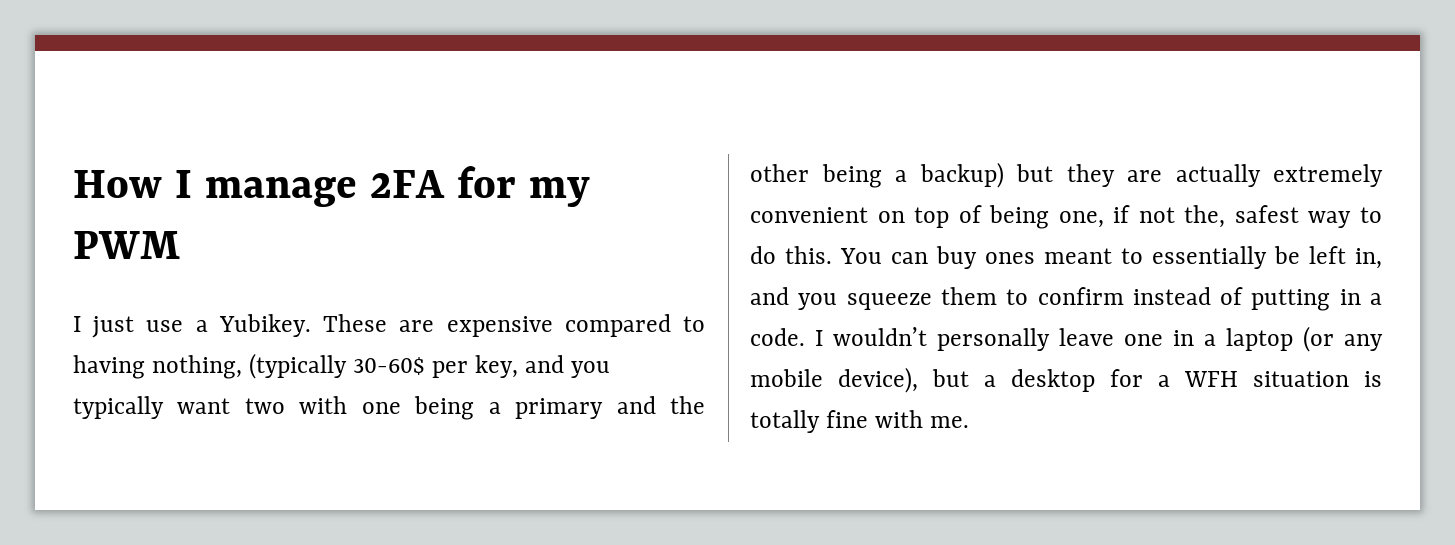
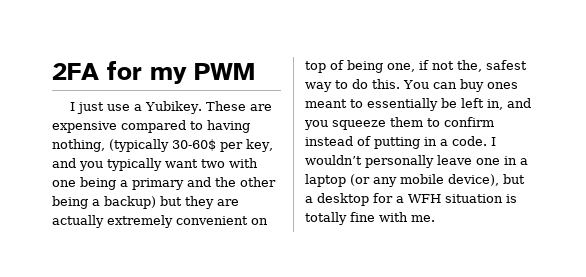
[73,170,357,207] How I manage -> (52, 71) none

